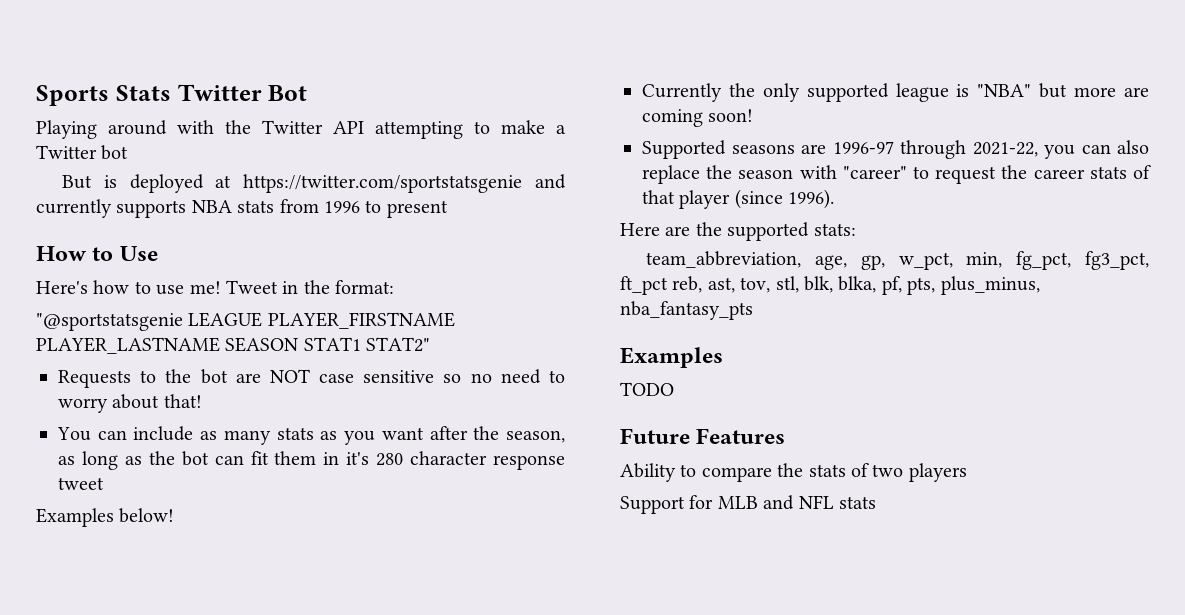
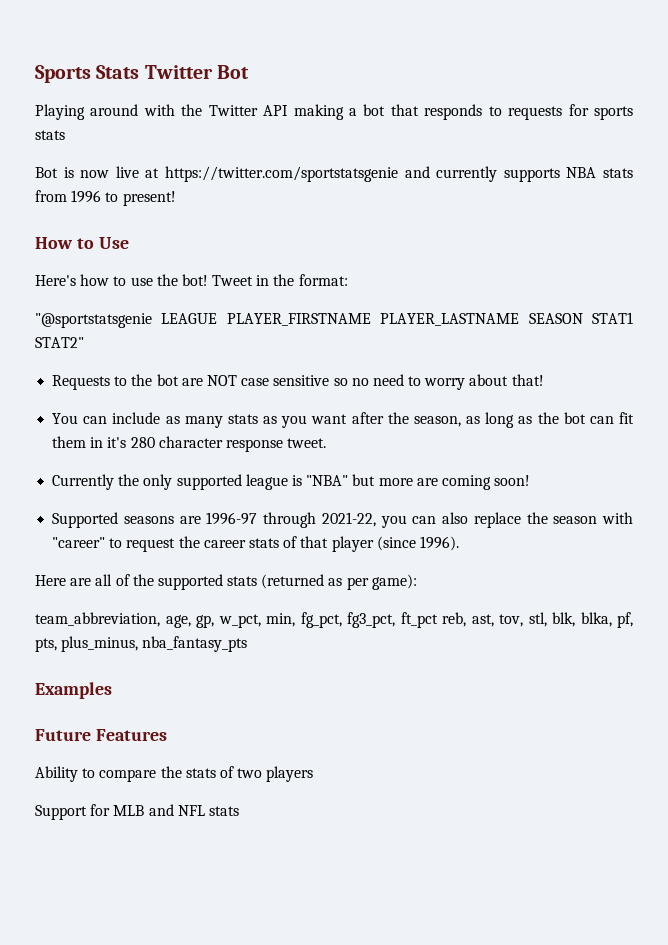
[375,120,566,139] [36,145,129,160] [62,174,204,193] attempting to make a Twitter bot // But is deployed -> [293,104,634,120] [35,130,65,140] [35,166,139,178] making a bot that responds to requests for sports stats // Bot is now live
[386,200,448,218] present -> [122,191,176,206] present!
[189,281,221,294] me! -> [156,274,208,286] the bot!
[58,477,104,490] [36,508,175,527] tweet // Examples below! -> [287,438,327,448] tweet.
[695,222,856,241] the supported stats: -> [95,574,417,590] all of the supported stats (returned as per game):
[620,382,674,396] // TODO -> (112, 690) none

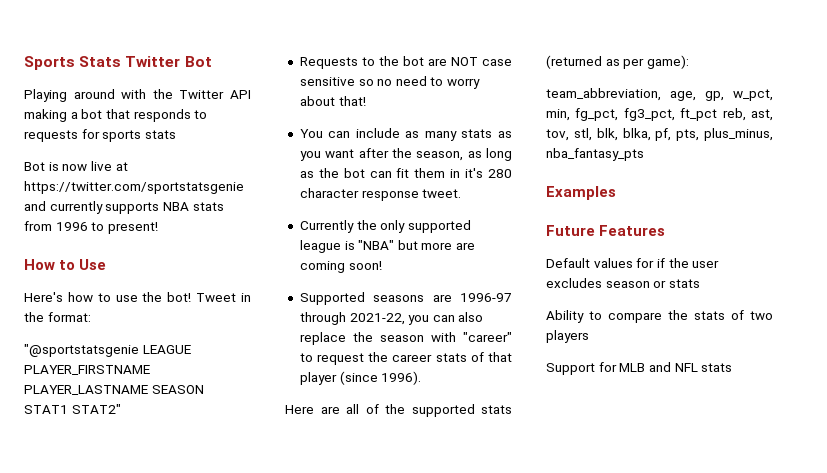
(167, 735) none -> [546,258,720,268] [546,278,700,288] // Default values for if the user excludes season or stats

